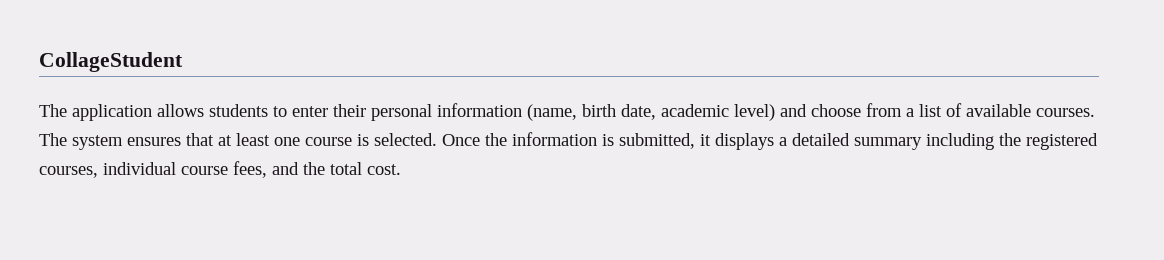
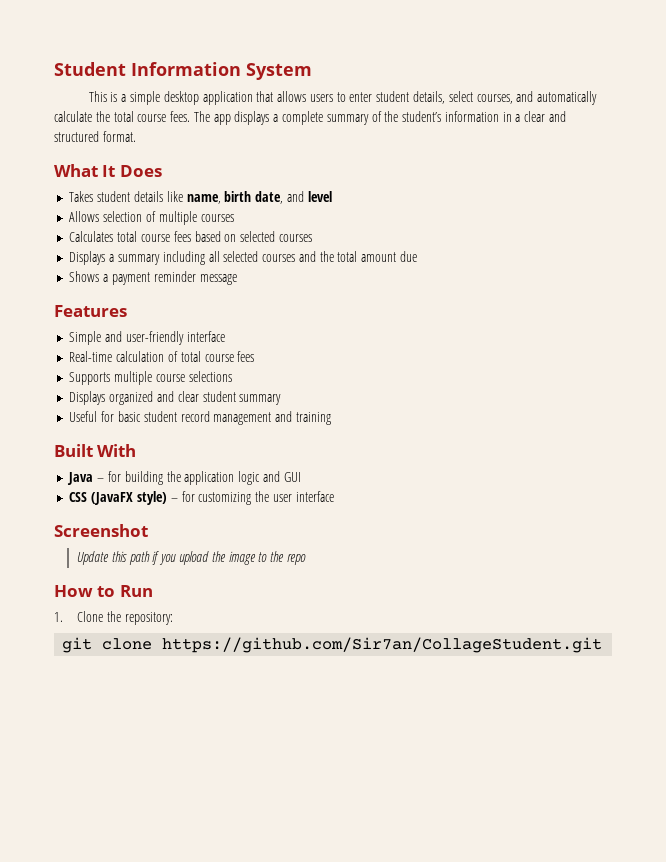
[39,52,183,72] [39,103,1095,121] [39,132,1098,150] [39,161,401,178] CollageStudent // The application allows students to enter their personal information (name, birth date, academic level) and choose from a list of available courses. The system ensures that at least one course is selected. Once the information is submitted, it displays a detailed summary including the registered courses, individual course fees, and the total cost. -> [54,62,312,80] [88,91,598,105] [54,111,567,125] [54,131,136,142] [54,164,162,177] [69,191,332,204] [69,211,234,225] [69,231,312,242] [69,251,417,265] [69,271,237,285] [54,305,127,317] [69,331,225,345] [69,351,255,362] [69,371,232,385] [69,391,282,405] [69,411,331,425] [54,444,137,457] [67,471,301,485] [69,491,334,505] [54,524,148,537] [77,551,306,565] [54,585,153,597] [54,611,173,625] [62,637,603,653] Student Information System // This is a simple desktop application that allows users to enter student details, select courses, and automatically calculate the total course fees. The app displays a complete summary of the student’s information in a clear and structured format. // What It Does // Takes student details like name, birth date, and level // Allows selection of multiple courses // Calculates total course fees based on selected courses // Displays a summary including all selected courses and the total amount due // Shows a payment reminder message // Features // Simple and user-friendly interface // Real-time calculation of total course fees // Supports multiple course selections // Displays organized and clear student summary // Useful for basic student record management and training // Built With // Java – for building the application logic and GUI // CSS (JavaFX style) – for customizing the user interface // Screenshot // Update this path if you upload the image to the repo // How to Run // 1. Clone the repository: // git clone https://github.com/Sir7an/CollageStudent.git

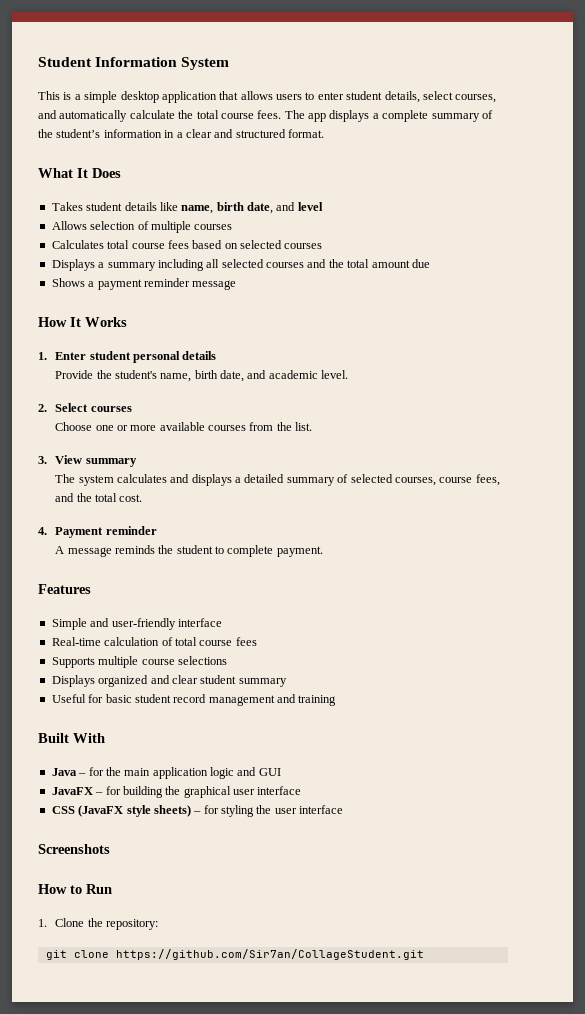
(237, 279) none -> [38,317,127,327] [38,351,217,363] [55,370,349,382] [38,403,132,412] [55,422,313,431] [38,455,137,467] [55,474,500,486] [55,493,143,502] [38,526,157,538] [55,545,323,557] // How It Works // 1. Enter student personal details // Provide the student's name, birth date, and academic level. // 2. Select courses // Choose one or more available courses from the list. // 3. View summary // The system calculates and displays a detailed summary of selected courses, course fees, and the total cost. // 4. Payment reminder // A message reminds the student to complete payment.
[124,471,181,485] building the -> [105,767,151,776] the main
(301, 477) none -> [51,786,302,798] // JavaFX – for building the graphical user interface
[136,491,252,505] style) – for customizing -> [126,805,254,817] style sheets) – for styling
[54,524,148,537] [77,551,306,565] Screenshot // Update this path if you upload the image to the repo -> [38,844,110,854] Screenshots

